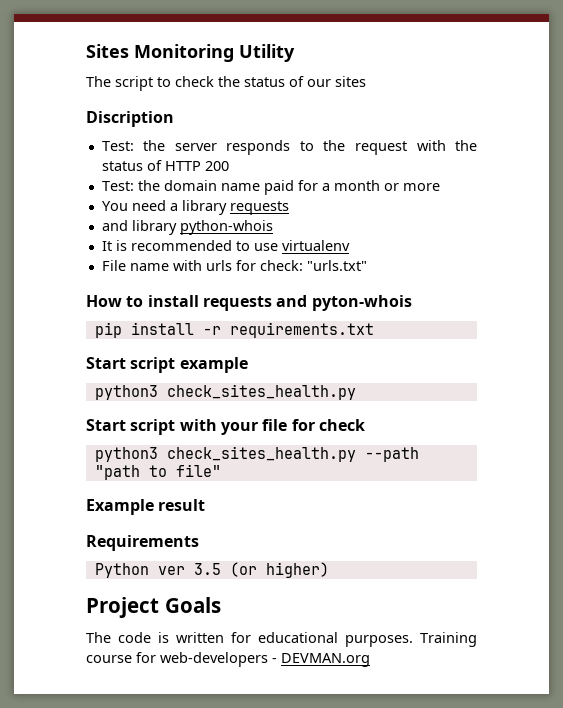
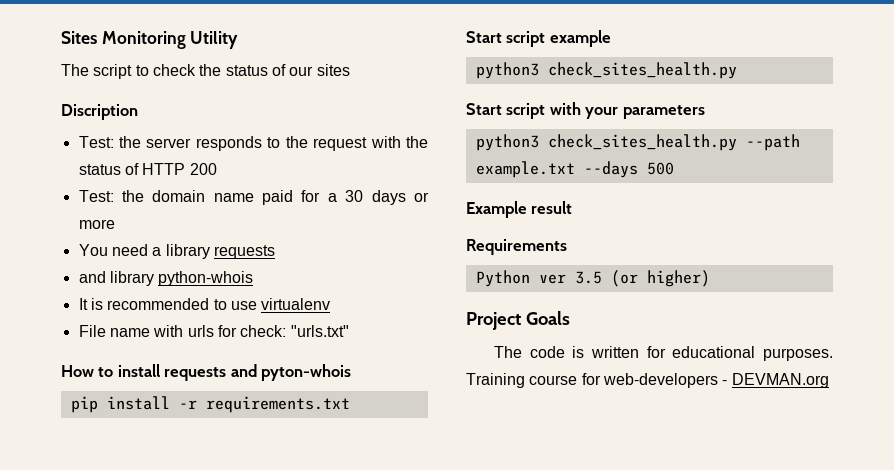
[333,180,380,191] month -> [345,190,406,205] 30 days
[262,419,365,431] file for check -> [622,105,705,119] parameters
[94,464,221,480] "path to file" -> [475,161,674,178] example.txt --days 500

